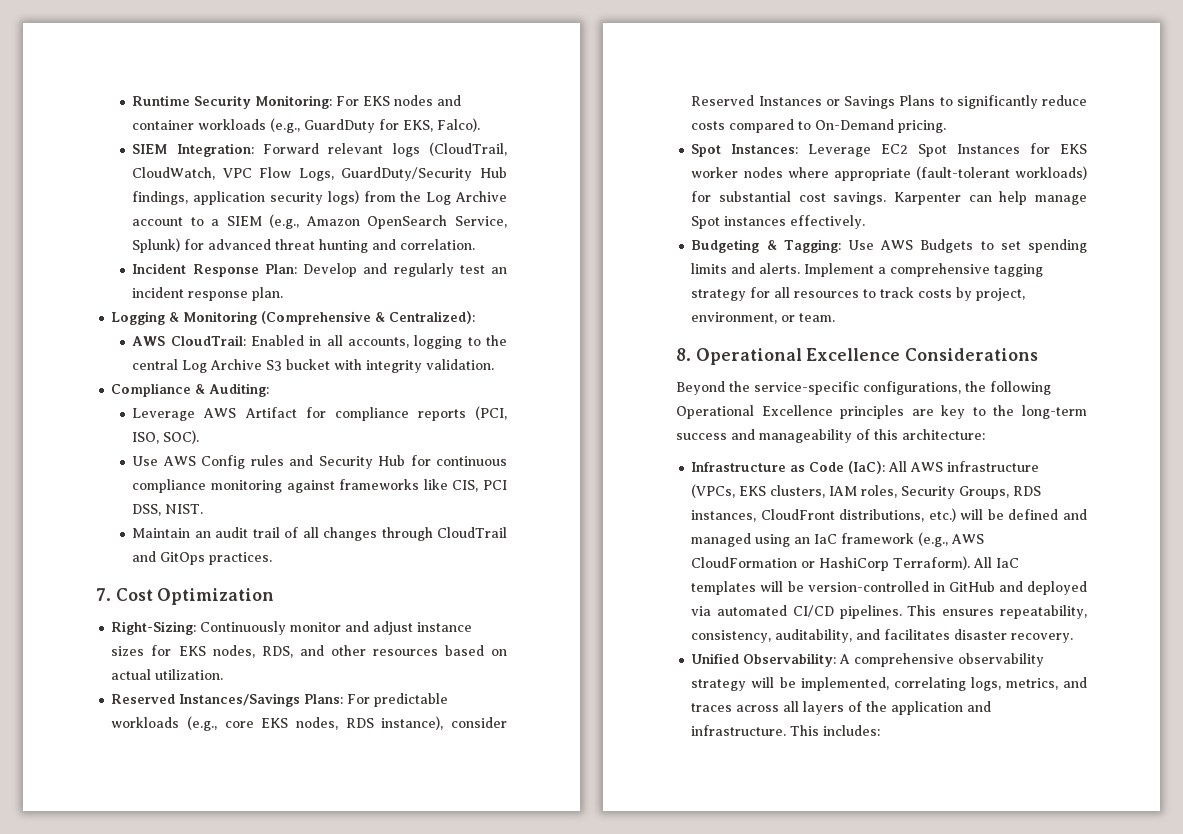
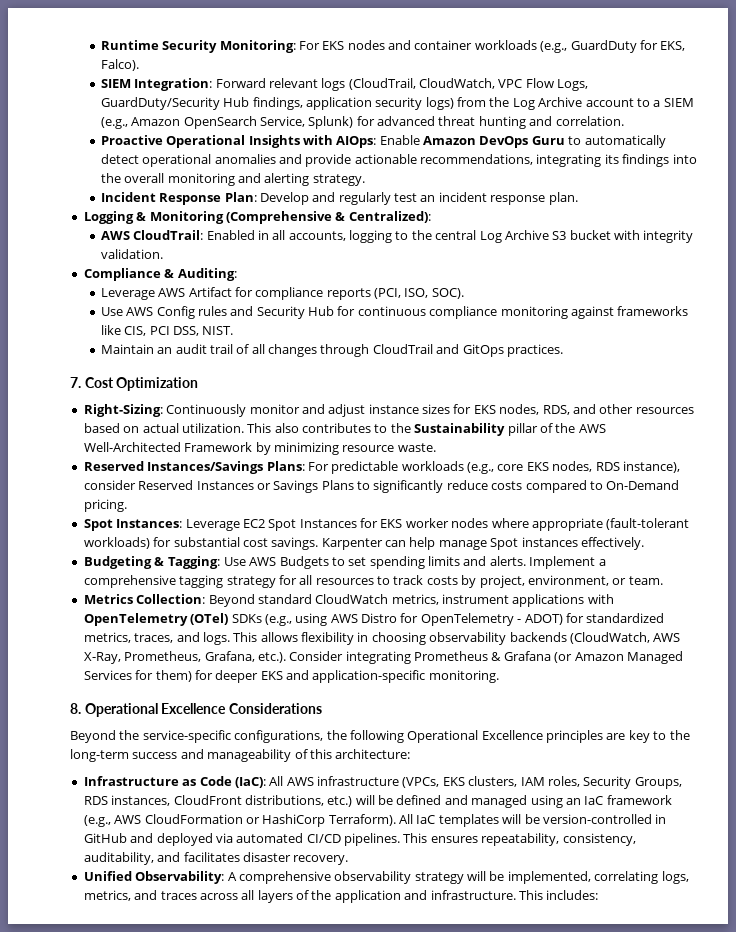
(476, 244) none -> [100,135,666,148] [100,154,697,167] [100,173,365,186] // Proactive Operational Insights with AIOps: Enable Amazon DevOps Guru to automatically detect operational anomalies and provide actionable recommendations, integrating its findings into the overall monitoring and alerting strategy.
(224, 674) none -> [247,423,606,436] [83,442,436,455] This also contributes to the Sustainability pillar of the AWS Well-Architected Framework by minimizing resource waste.
(836, 317) none -> [83,594,614,607] [83,613,665,626] [83,632,681,645] [83,651,683,664] [83,670,499,683] // Metrics Collection: Beyond standard CloudWatch metrics, instrument applications with OpenTelemetry (OTel) SDKs (e.g., using AWS Distro for OpenTelemetry - ADOT) for standardized metrics, traces, and logs. This allows flexibility in choosing observability backends (CloudWatch, AWS X-Ray, Prometheus, Grafana, etc.). Consider integrating Prometheus & Grafana (or Amazon Managed Services for them) for deeper EKS and application-specific monitoring.

